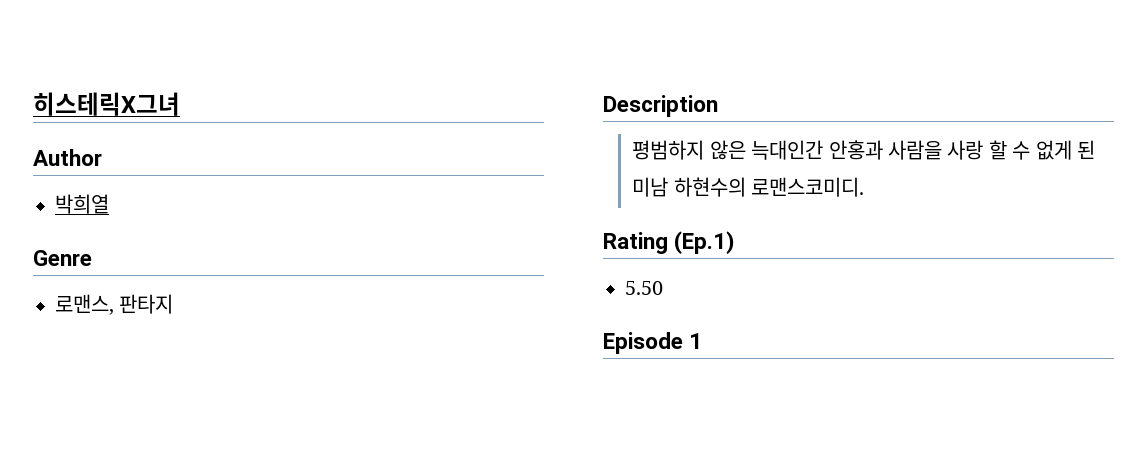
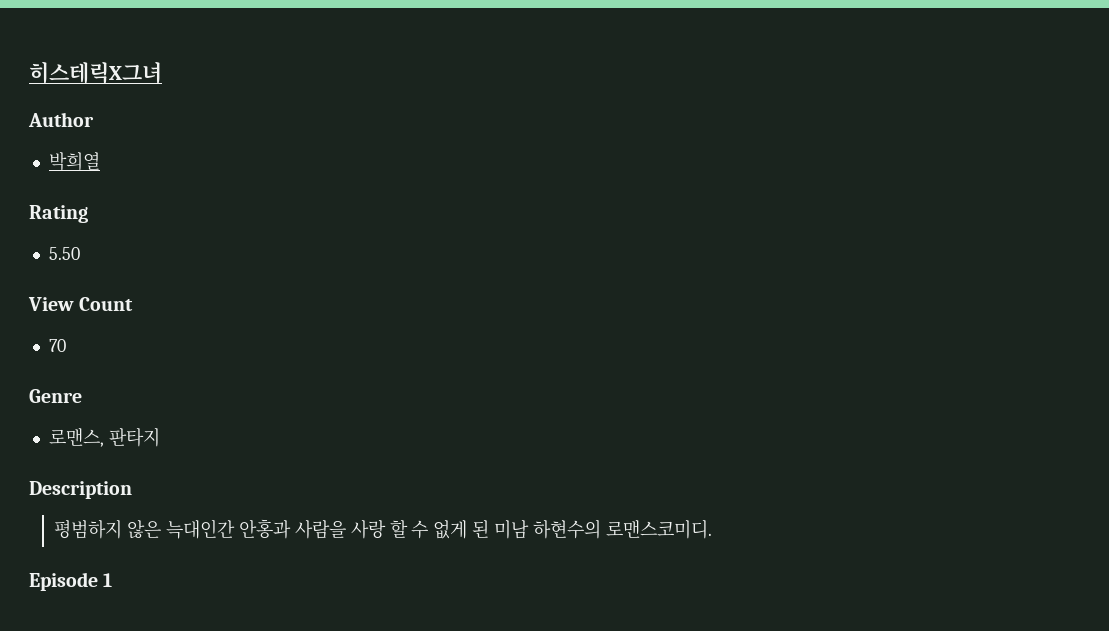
(109, 204) none -> [29,205,88,223] [48,247,80,260] [28,297,134,311] [48,339,66,352] // Rating // 5.50 // View Count // 70
[603,231,735,254] [625,281,663,295] // Rating (Ep.1) // 5.50 -> (712, 529) none

